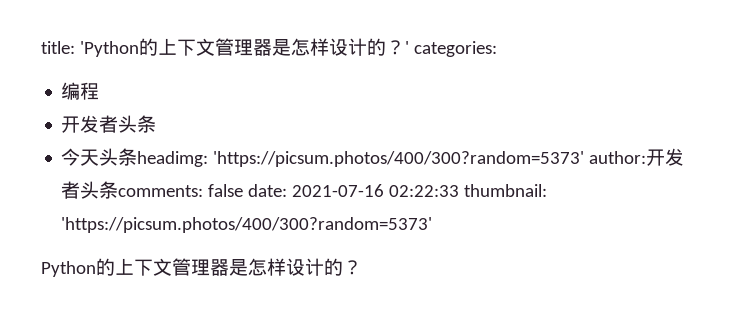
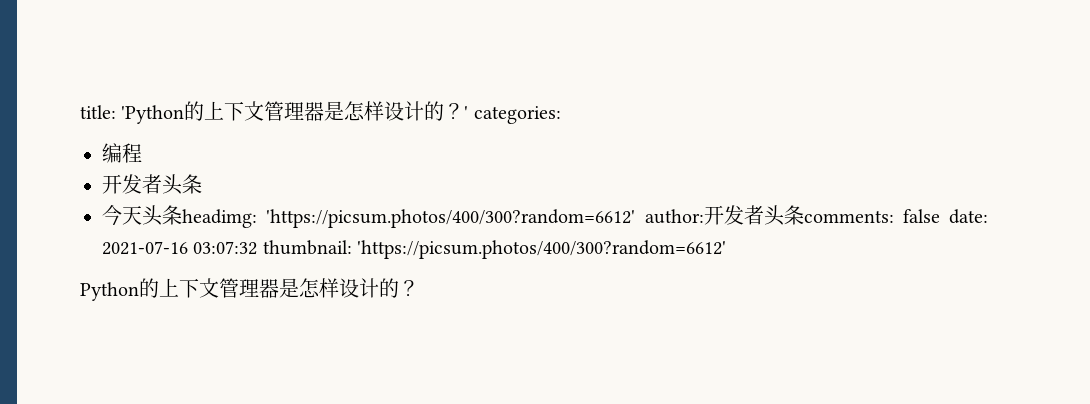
[213,151,585,167] 'https://picsum.photos/400/300?random=5373' -> [266,209,636,228] 'https://picsum.photos/400/300?random=6612'
[389,184,548,197] [61,217,433,233] 02:22:33 thumbnail: 'https://picsum.photos/400/300?random=5373' -> [193,240,727,259] 03:07:32 thumbnail: 'https://picsum.photos/400/300?random=6612'

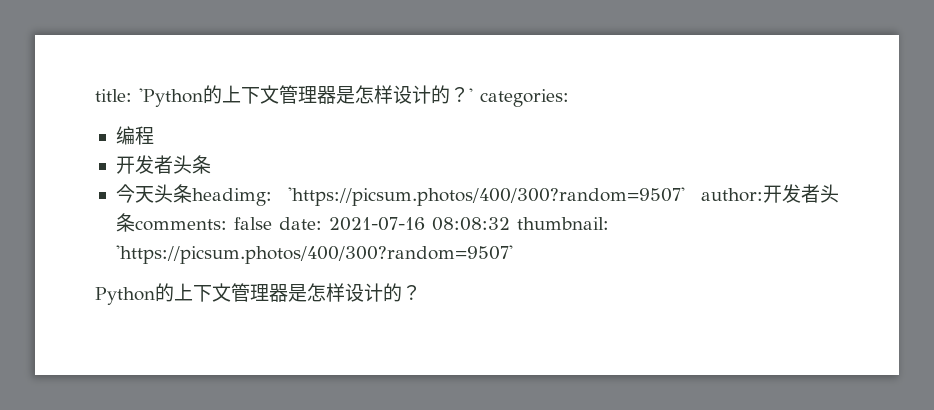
[266,209,636,228] 'https://picsum.photos/400/300?random=6612' -> [287,187,685,206] 'https://picsum.photos/400/300?random=9507'
[193,240,727,259] 03:07:32 thumbnail: 'https://picsum.photos/400/300?random=6612' -> [431,217,609,231] [115,245,513,264] 08:08:32 thumbnail: 'https://picsum.photos/400/300?random=9507'

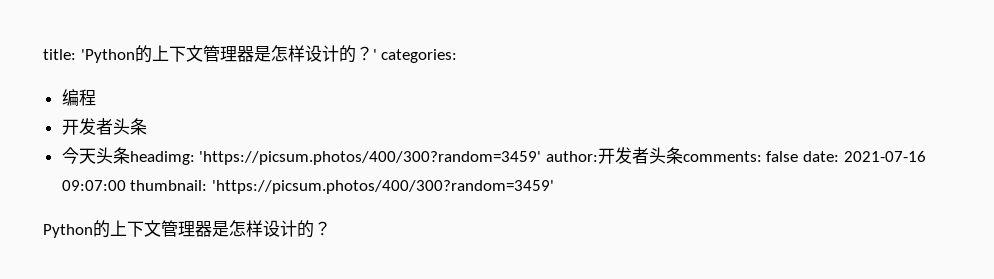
[287,187,685,206] 'https://picsum.photos/400/300?random=9507' -> [199,151,542,165] 'https://picsum.photos/400/300?random=3459'
[431,217,609,231] [115,245,513,264] 08:08:32 thumbnail: 'https://picsum.photos/400/300?random=9507' -> [61,180,554,194] 09:07:00 thumbnail: 'https://picsum.photos/400/300?random=3459'

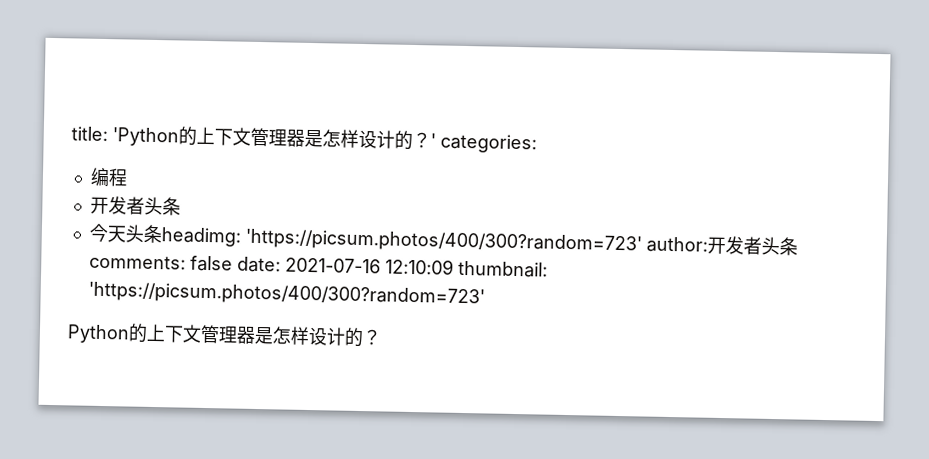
[199,151,542,165] 'https://picsum.photos/400/300?random=3459' -> [244,228,642,255] 'https://picsum.photos/400/300?random=723'
[61,180,554,194] 09:07:00 thumbnail: 'https://picsum.photos/400/300?random=3459' -> [384,258,548,278] [87,281,485,308] 12:10:09 thumbnail: 'https://picsum.photos/400/300?random=723'

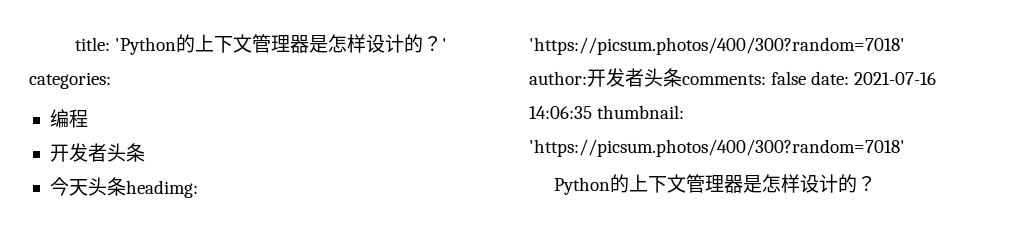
[244,228,642,255] 'https://picsum.photos/400/300?random=723' -> [528,37,905,55] 'https://picsum.photos/400/300?random=7018'
[384,258,548,278] [87,281,485,308] 12:10:09 thumbnail: 'https://picsum.photos/400/300?random=723' -> [528,105,685,119] [528,139,905,157] 14:06:35 thumbnail: 'https://picsum.photos/400/300?random=7018'

